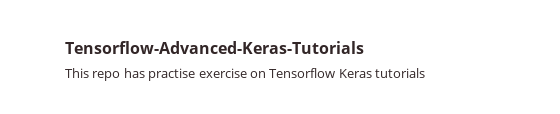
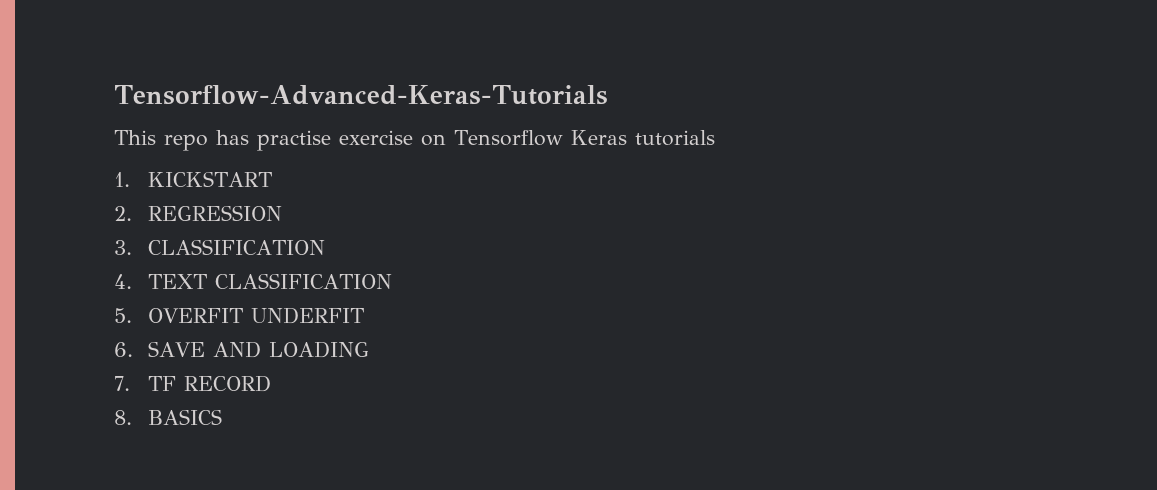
(425, 73) none -> [114,171,273,187] [114,205,283,221] [114,239,326,255] [114,273,393,289] [114,307,365,324] [114,341,369,358] [114,375,272,392] [114,409,223,425] // 1. KICKSTART // 2. REGRESSION // 3. CLASSIFICATION // 4. TEXT CLASSIFICATION // 5. OVERFIT UNDERFIT // 6. SAVE AND LOADING // 7. TF RECORD // 8. BASICS

